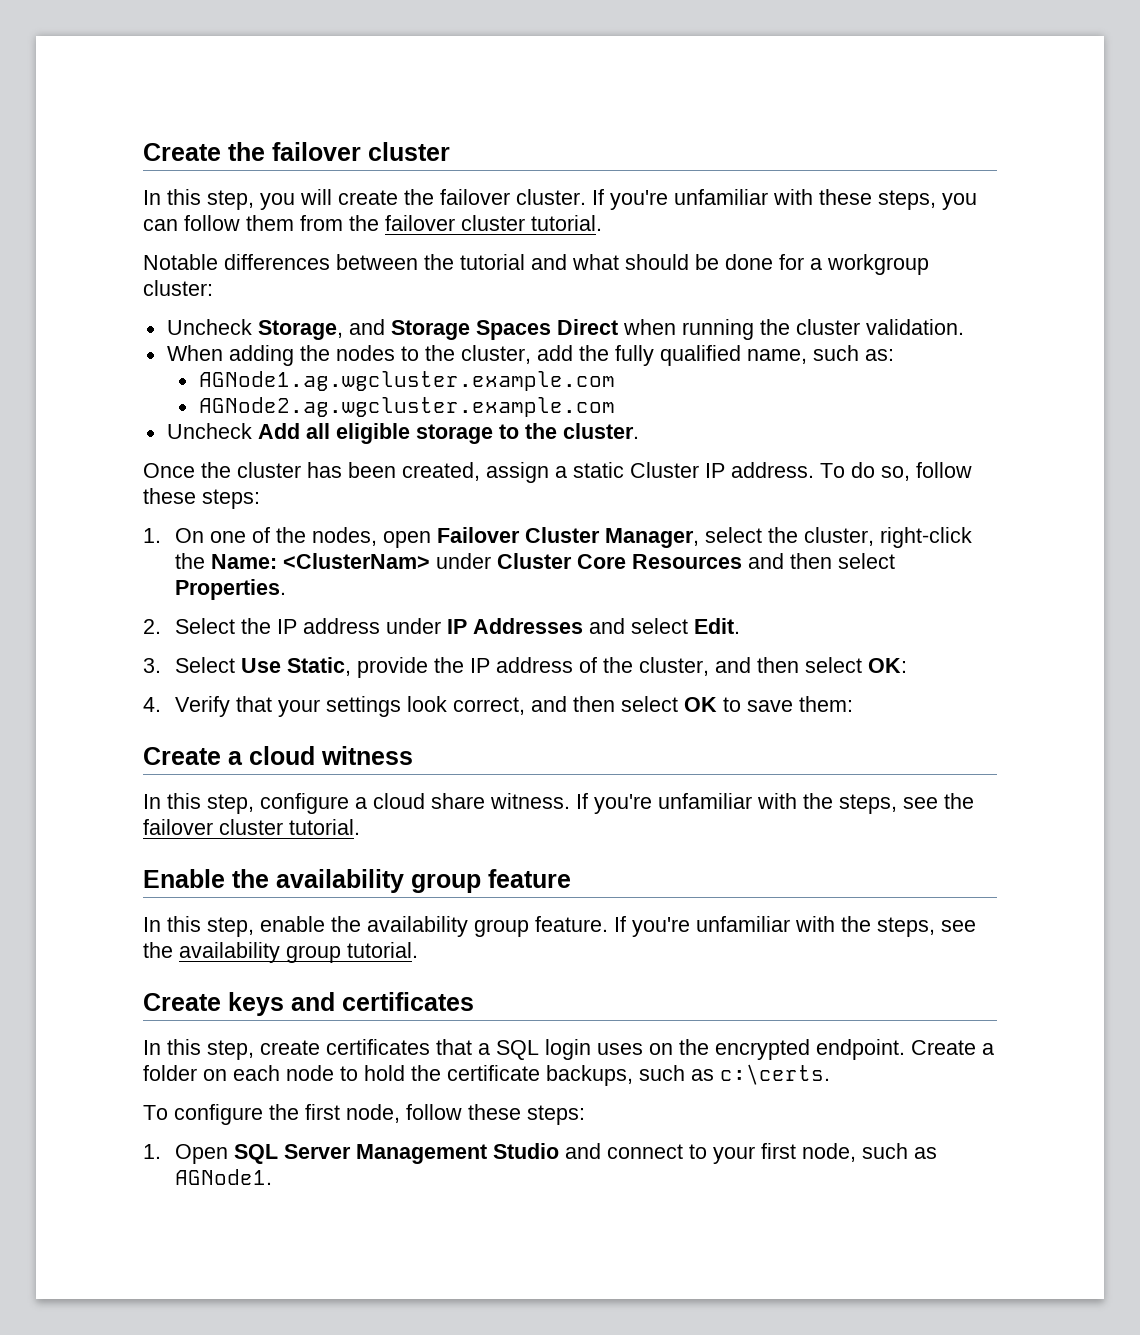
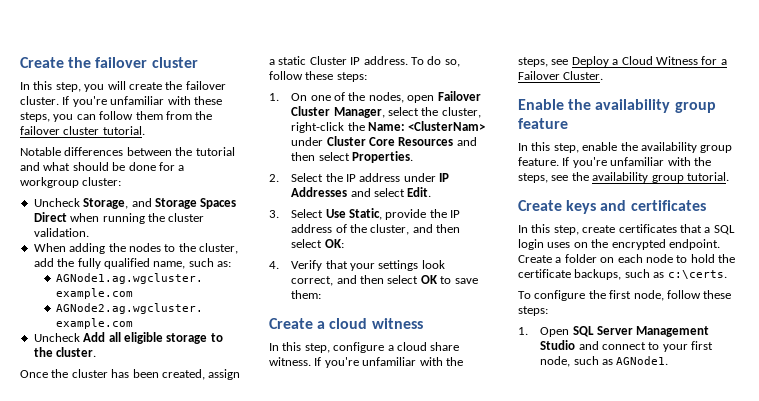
[944,793,974,809] [143,819,360,835] the failover cluster tutorial. -> [571,56,727,67] [518,71,604,80] Deploy a Cloud Witness for a Failover Cluster.

